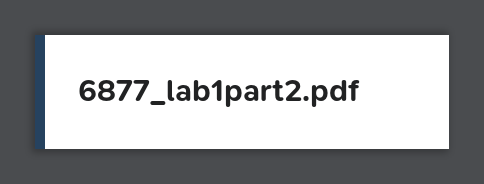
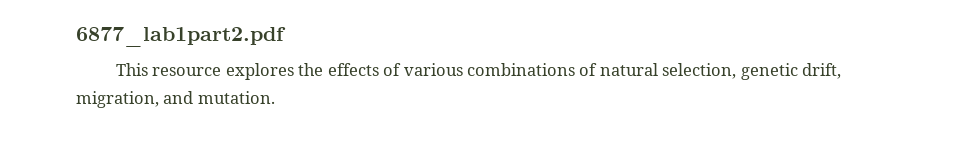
(361, 93) none -> [115,63,842,80] [76,91,275,108] // This resource explores the effects of various combinations of natural selection, genetic drift, migration, and mutation.

